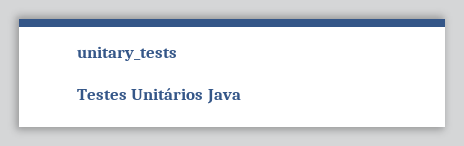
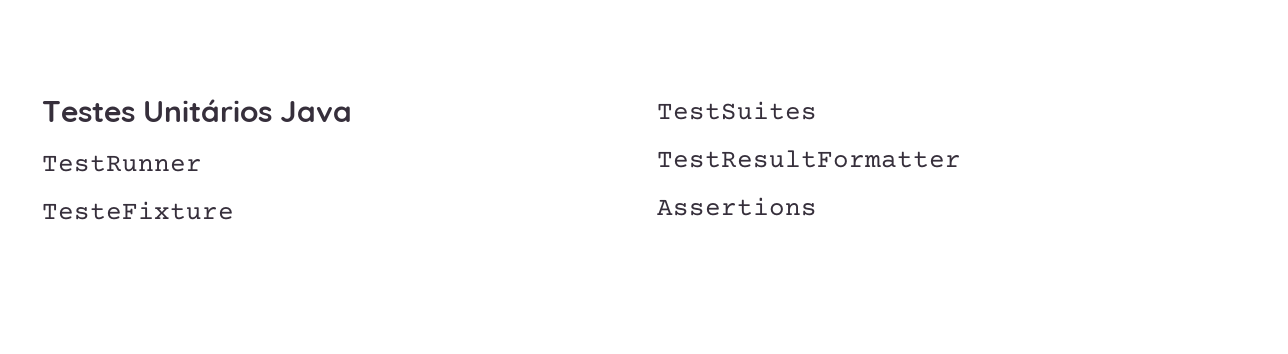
[77,46,177,61] unitary_tests // -> (42, 111) none
(241, 96) none -> [42,155,202,172] [42,201,234,220] [657,101,817,120] [657,150,961,168] [657,197,817,216] // TestRunner // TesteFixture // TestSuites // TestResultFormatter // Assertions

